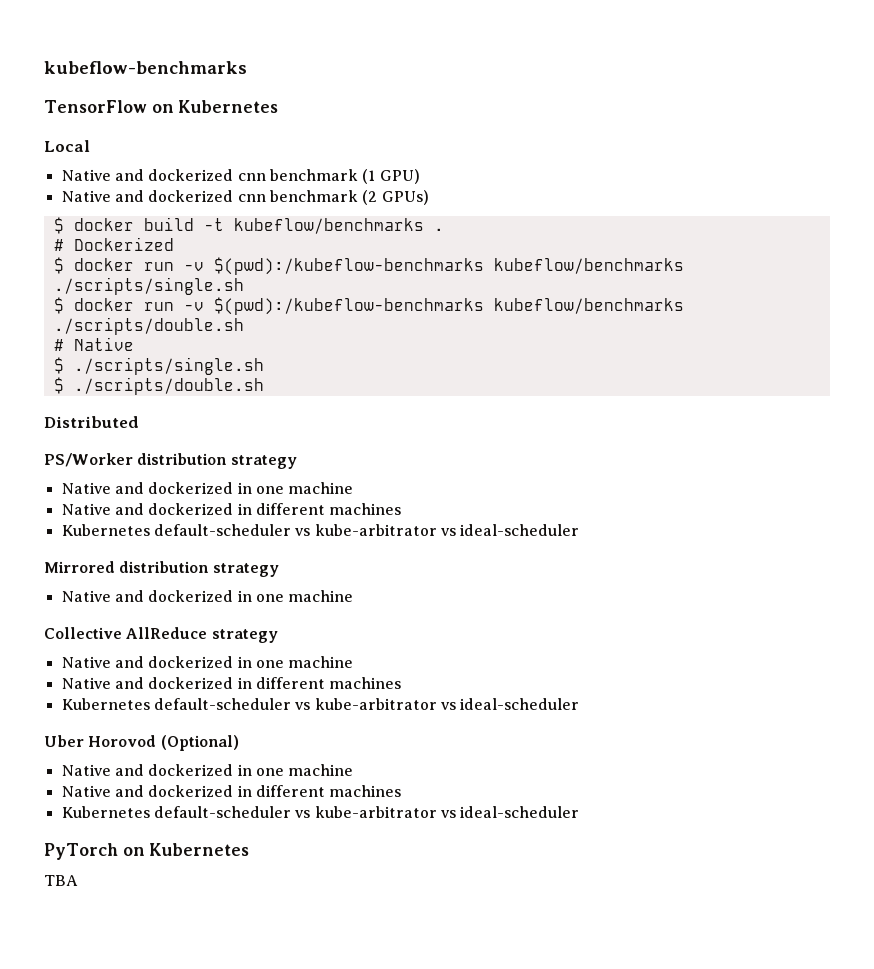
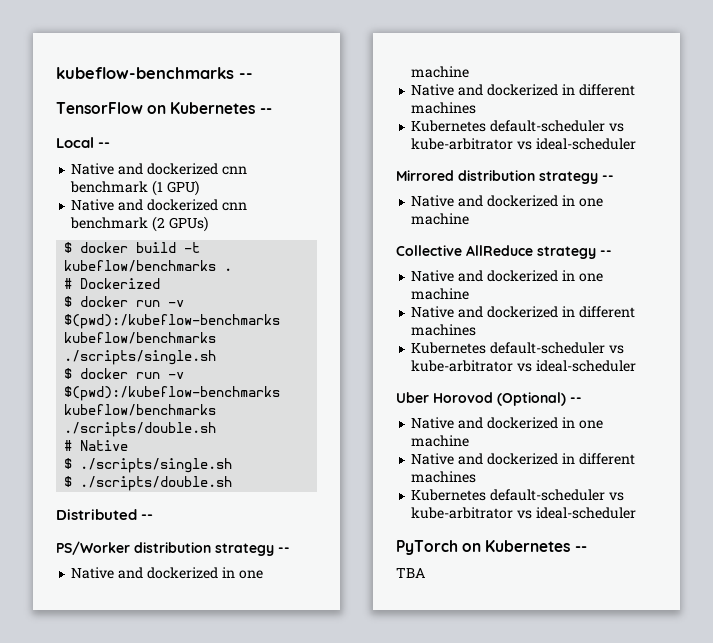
(247, 67) none -> [239,73,253,79] --
(279, 106) none -> [259,108,272,114] --
(90, 146) none -> [98,142,111,148] --
(139, 422) none -> [141,514,154,520] --
(297, 462) none -> [278,547,290,553] --
(279, 570) none -> [602,175,614,181] --
(278, 636) none -> [600,250,612,256] --
(239, 743) none -> [570,397,582,403] --
(250, 849) none -> [574,546,587,552] --

